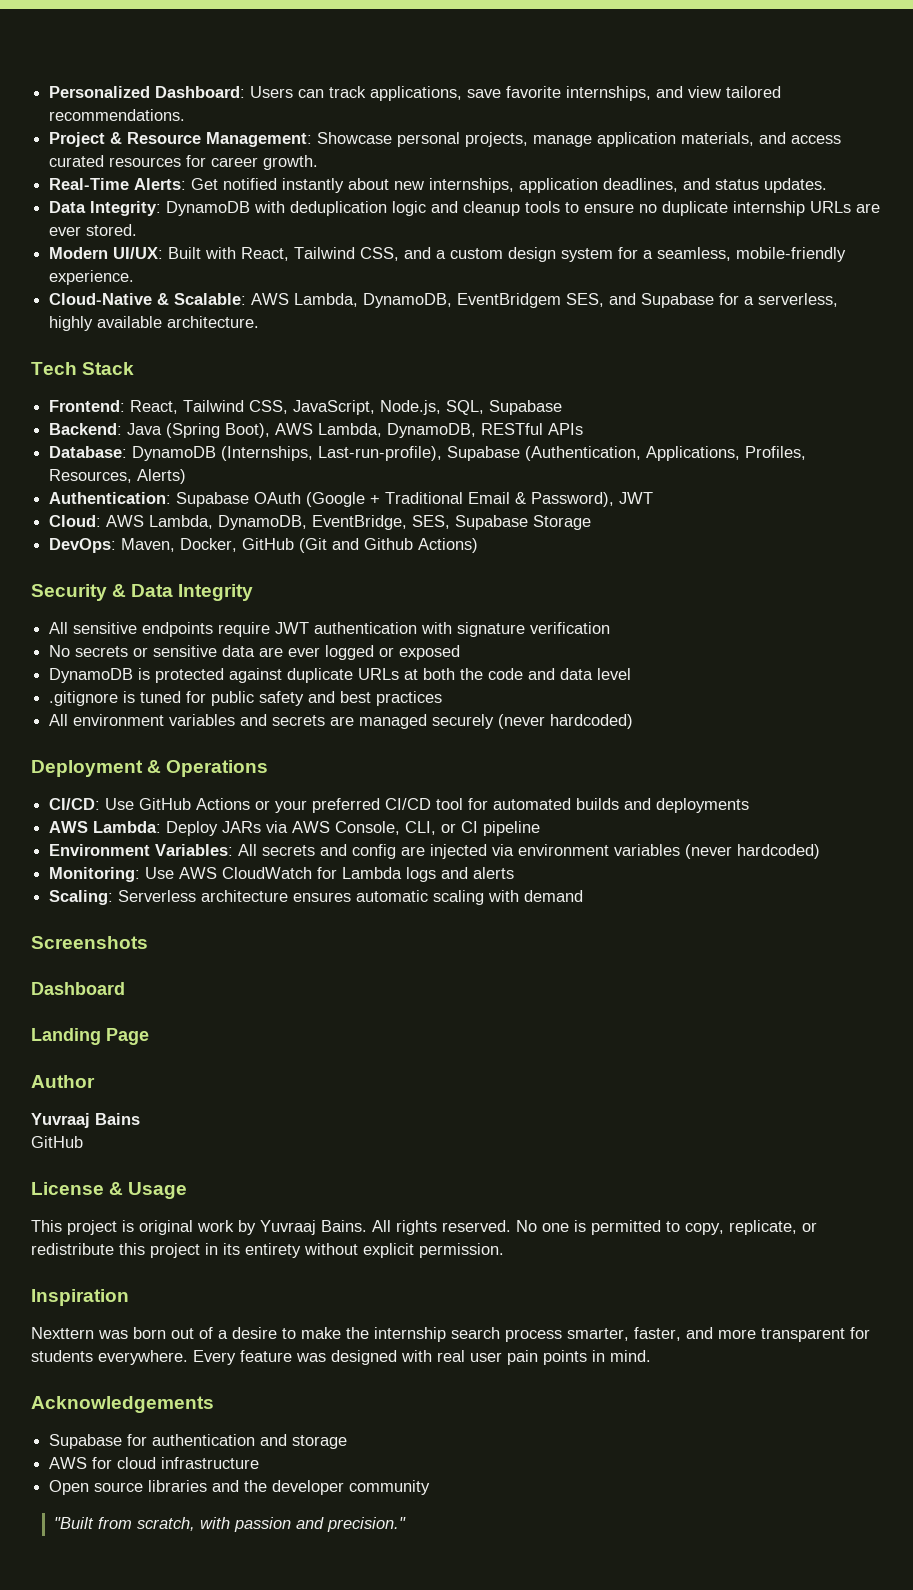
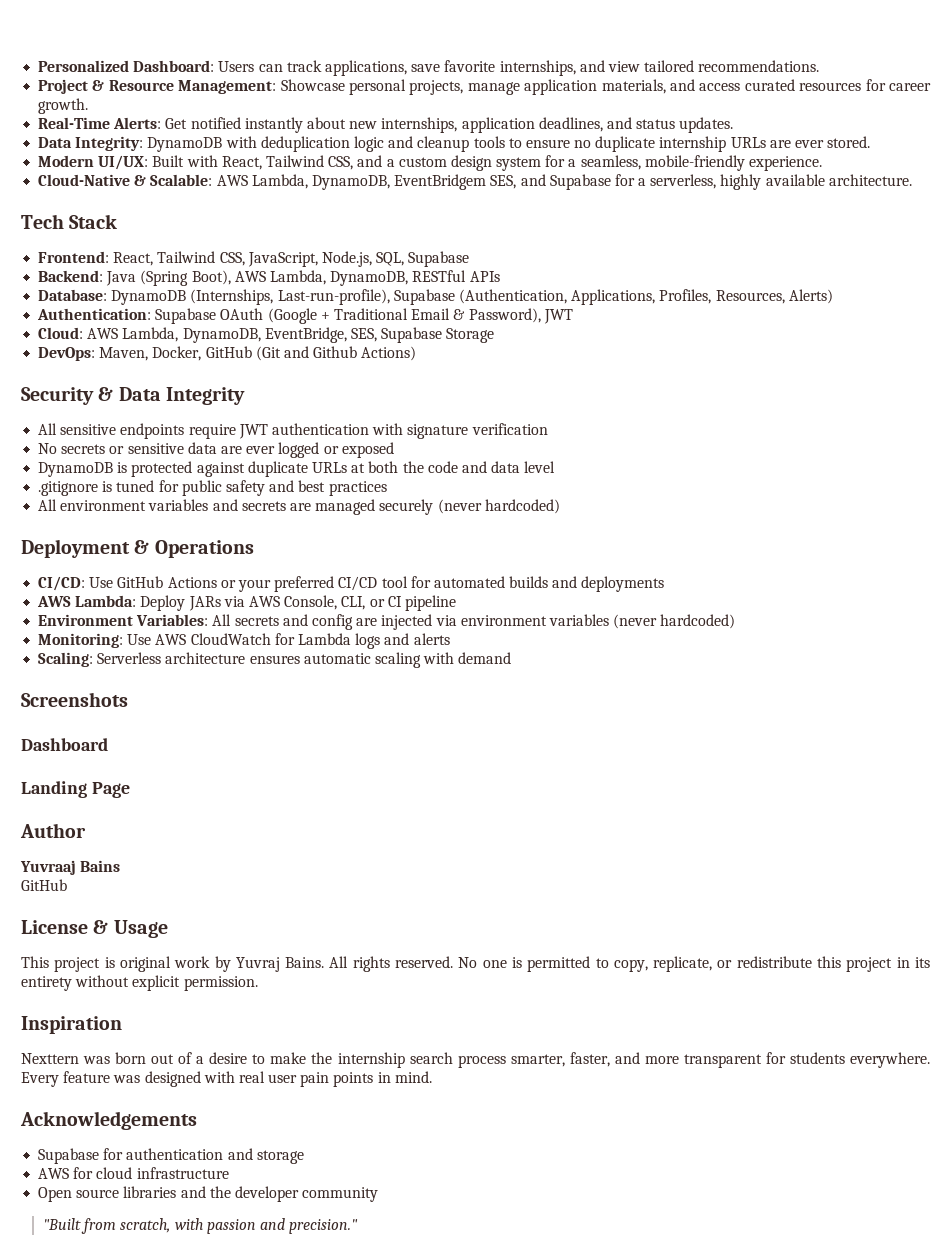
[260,1220,316,1235] Yuvraaj -> [235,957,280,972] Yuvraj

